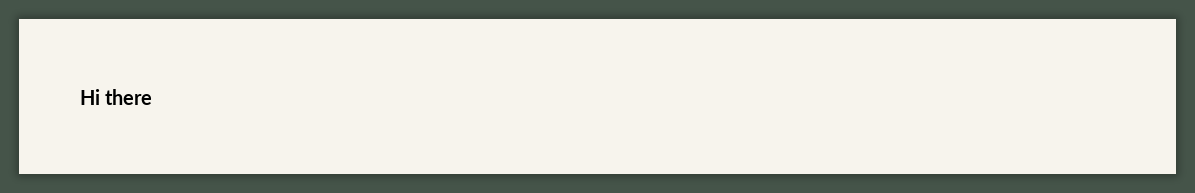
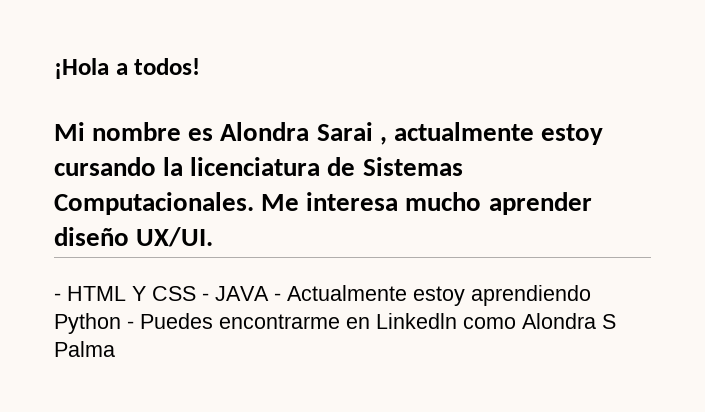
[80,89,153,105] Hi there -> [54,58,201,79] [54,122,604,145] [54,157,463,176] [54,192,592,215] [54,227,214,247] [54,285,591,306] [54,313,616,334] [54,341,115,357] ¡Hola a todos! // Mi nombre es Alondra Sarai , actualmente estoy cursando la licenciatura de Sistemas Computacionales. Me interesa mucho aprender diseño UX/UI. // - HTML Y CSS - JAVA - Actualmente estoy aprendiendo Python - Puedes encontrarme en Linkedln como Alondra S Palma

